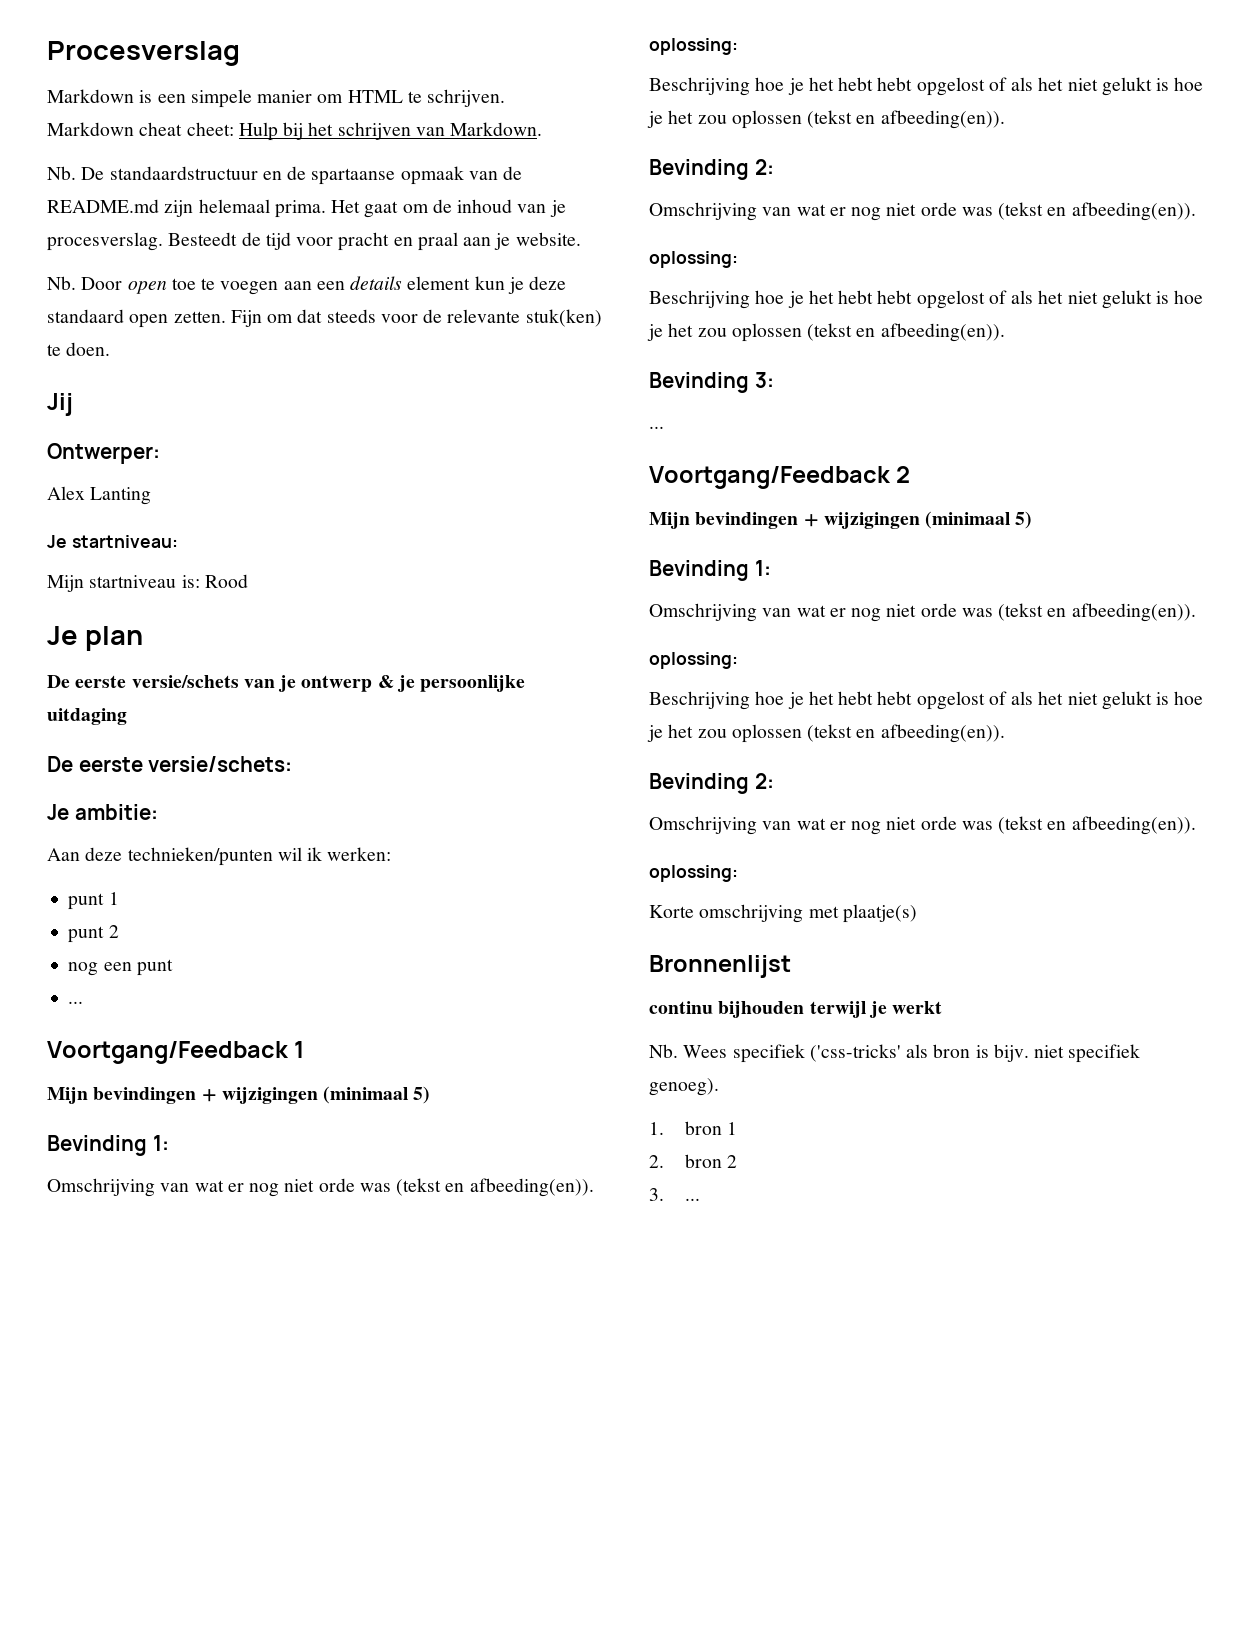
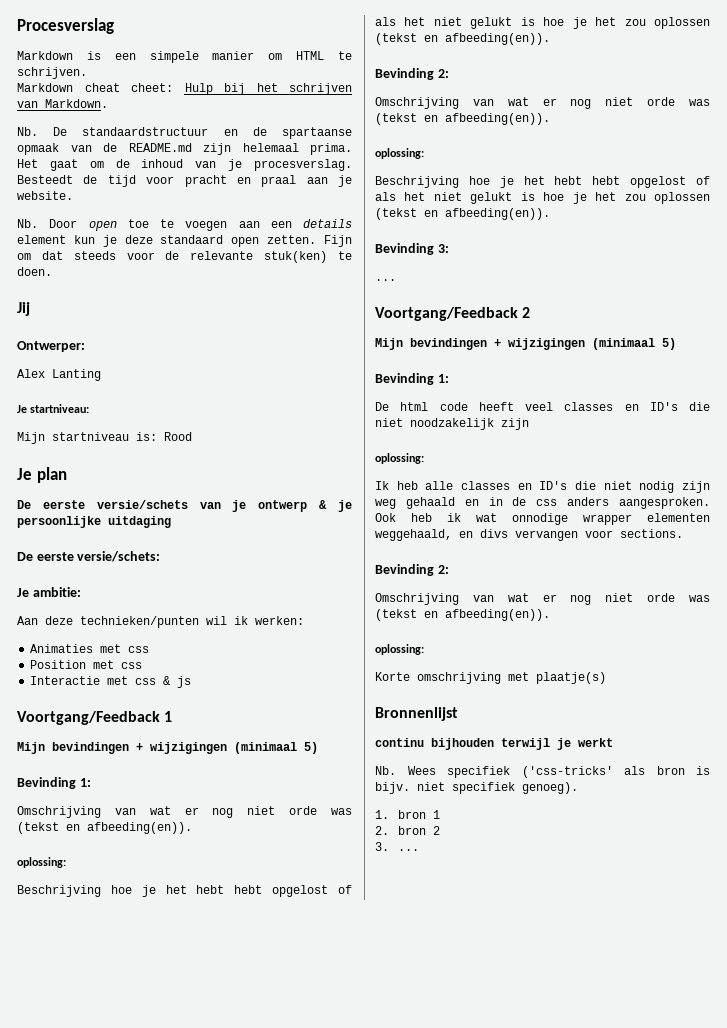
[68,892,119,910] [68,925,119,943] [68,959,173,976] [68,1001,84,1004] punt 1 // punt 2 // nog een punt // ... -> [30,644,150,653] [30,660,143,669] [30,676,192,688] Animaties met css // Position met css // Interactie met css & js
[649,603,1196,622] [649,652,738,669] [649,691,1204,710] [647,724,1005,743] Omschrijving van wat er nog niet orde was (tekst en afbeeding(en)). // oplossing: // Beschrijving hoe je het hebt hebt opgelost of als het niet gelukt is hoe je het zou oplossen (tekst en afbeeding(en)). -> [375,402,710,411] [375,418,529,430] [375,453,424,464] [375,481,710,493] [375,497,710,509] [375,513,710,525] [375,529,683,541] De html code heeft veel classes en ID's die niet noodzakelijk zijn // oplossing: // Ik heb alle classes en ID's die niet nodig zijn weg gehaald en in de css anders aangesproken. Ook heb ik wat onnodige wrapper elementen weggehaald, en divs vervangen voor sections.

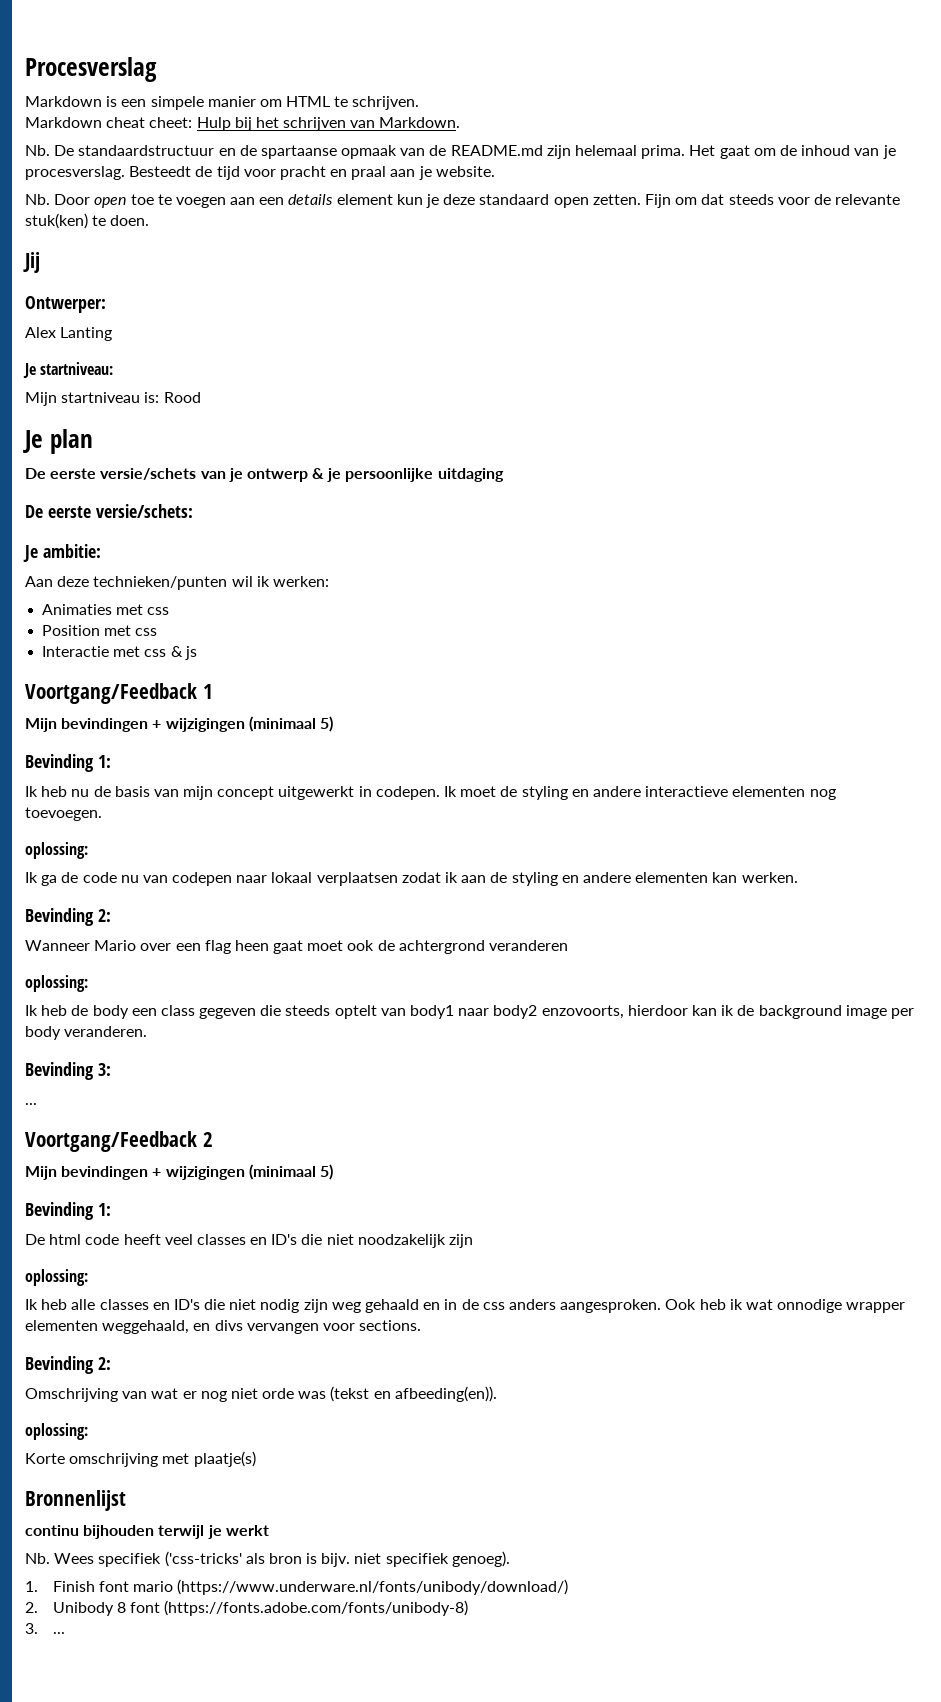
[17,806,352,818] [17,822,192,834] [17,857,66,868] [17,885,352,897] [375,17,710,29] [375,33,550,45] [375,68,449,80] [375,97,710,109] [375,113,550,125] [375,148,424,159] [375,176,710,188] [375,192,710,204] [375,208,550,220] Omschrijving van wat er nog niet orde was (tekst en afbeeding(en)). // oplossing: // Beschrijving hoe je het hebt hebt opgelost of als het niet gelukt is hoe je het zou oplossen (tekst en afbeeding(en)). // Bevinding 2: // Omschrijving van wat er nog niet orde was (tekst en afbeeding(en)). // oplossing: // Beschrijving hoe je het hebt hebt opgelost of als het niet gelukt is hoe je het zou oplossen (tekst en afbeeding(en)). -> [25,786,836,800] [25,807,102,821] [25,842,88,859] [25,872,798,886] [25,908,111,926] [25,940,569,954] [25,975,88,992] [25,1005,914,1019] [25,1026,148,1040] Ik heb nu de basis van mijn concept uitgewerkt in codepen. Ik moet de styling en andere interactieve elementen nog toevoegen. // oplossing: // Ik ga de code nu van codepen naar lokaal verplaatsen zodat ik aan de styling en andere elementen kan werken. // Bevinding 2: // Wanneer Mario over een flag heen gaat moet ook de achtergrond veranderen // oplossing: // Ik heb de body een class gegeven die steeds optelt van body1 naar body2 enzovoorts, hierdoor kan ik de background image per body veranderen.
[397,810,440,819] [375,826,440,835] bron 1 // 2. bron 2 -> [52,1579,569,1595] [25,1600,469,1616] Finish font mario (https://www.underware.nl/fonts/unibody/download/) // 2. Unibody 8 font (https://fonts.adobe.com/fonts/unibody-8)

